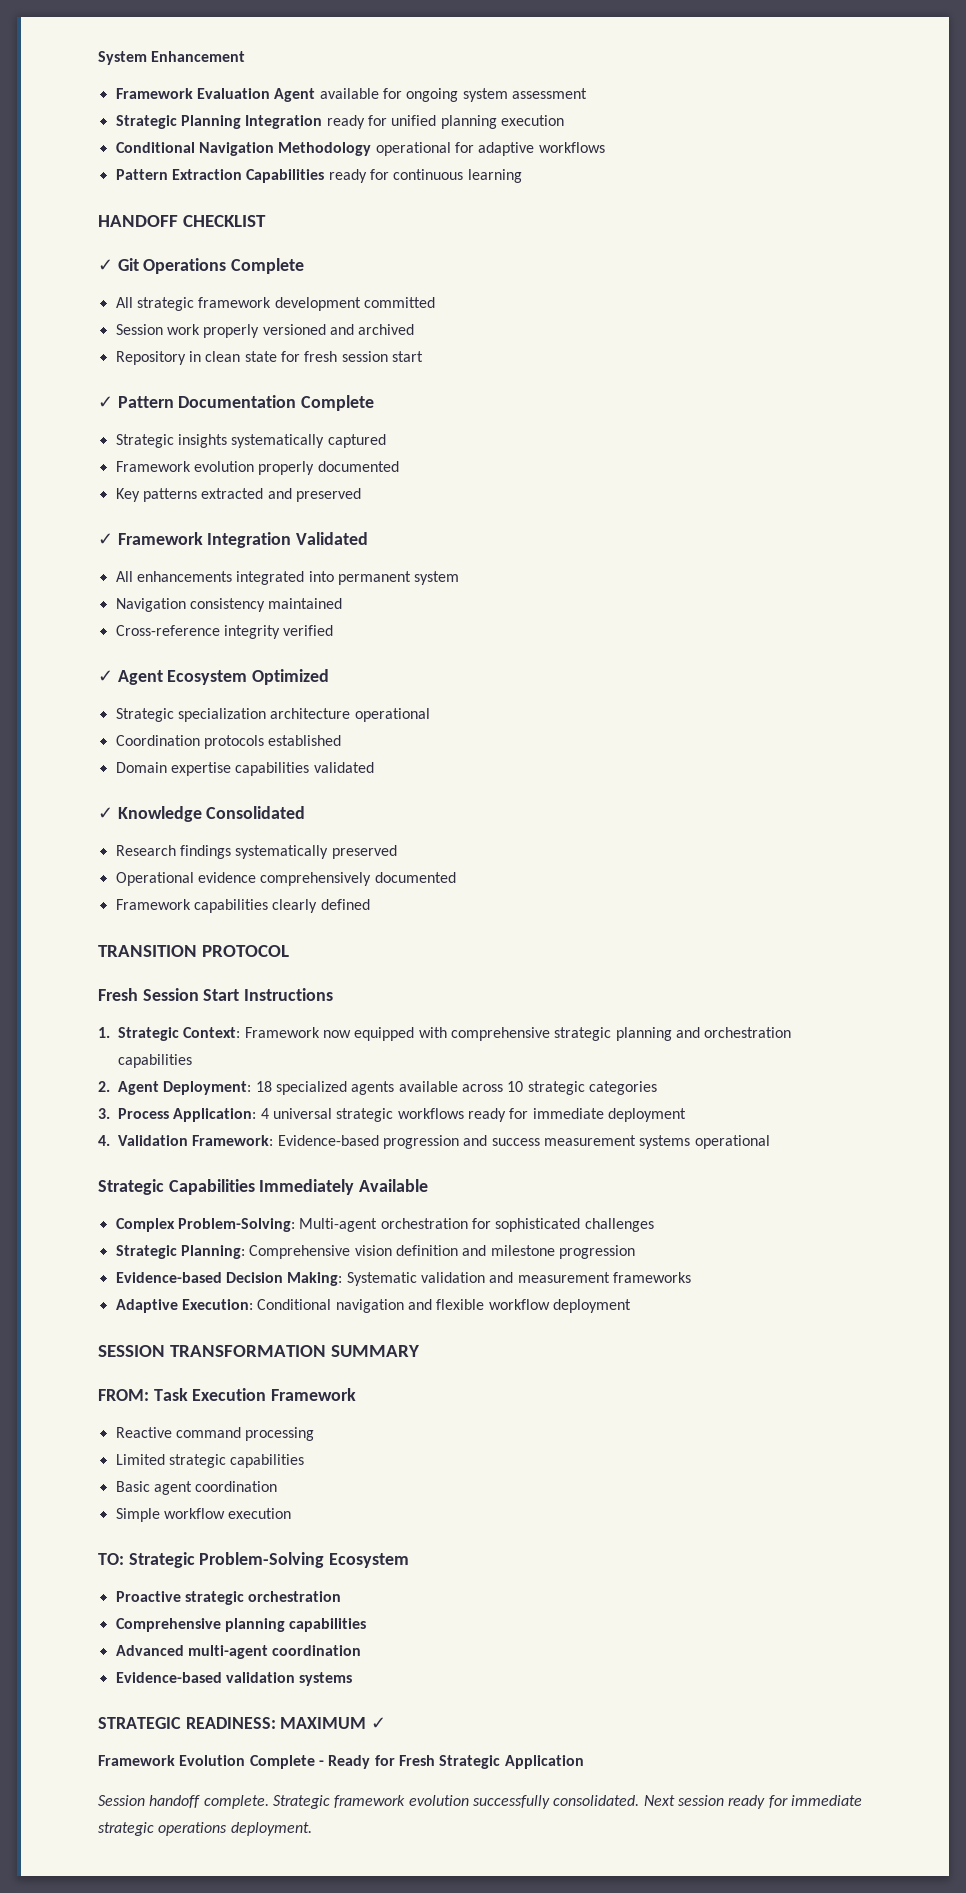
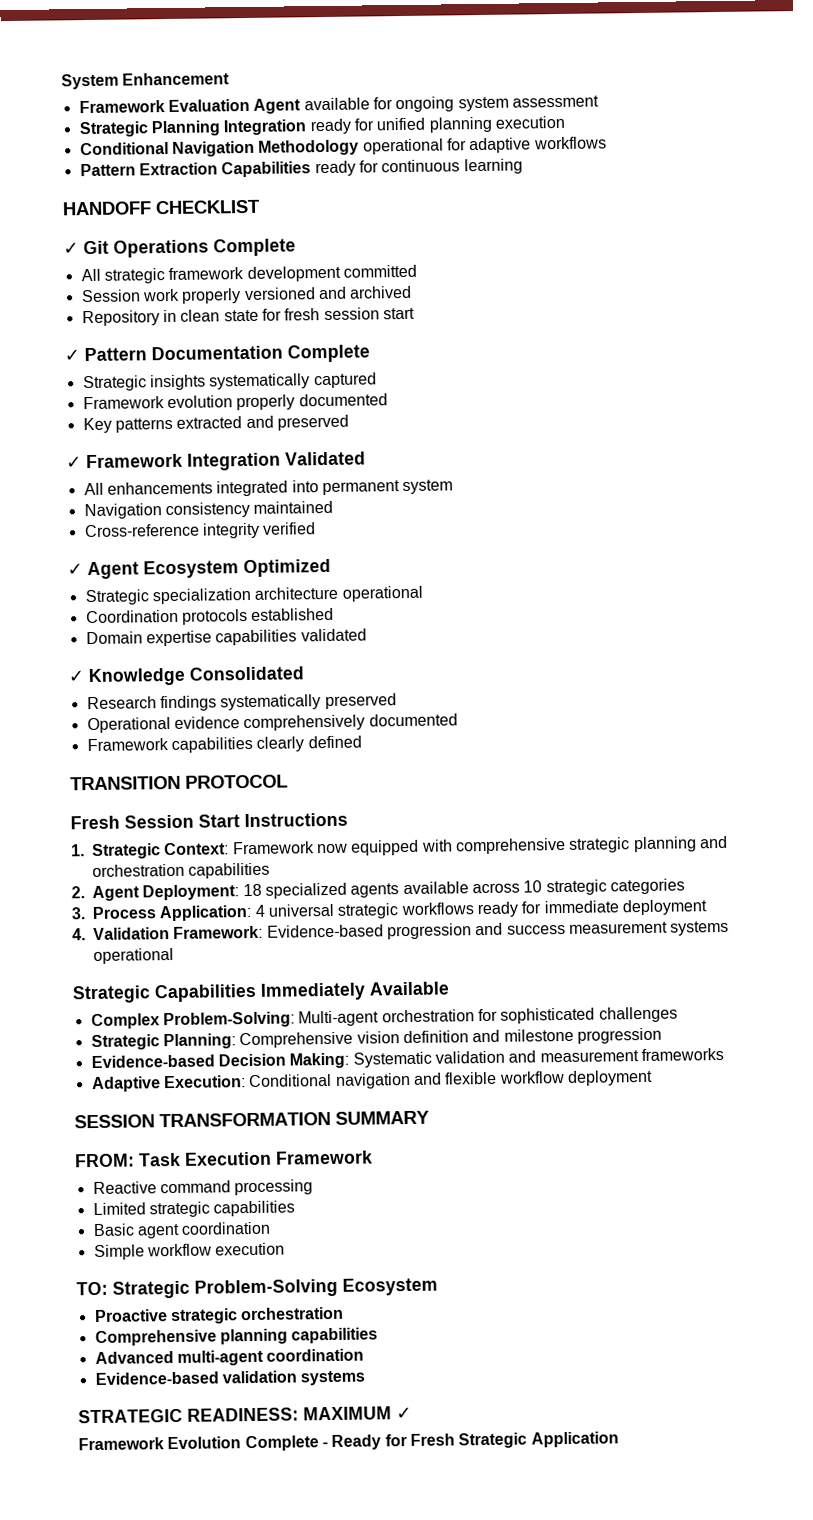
[98,1795,862,1809] [98,1822,312,1836] // Session handoff complete. Strategic framework evolution successfully consolidated. Next session ready for immediate strategic operations deployment. -> (619, 1439) none

